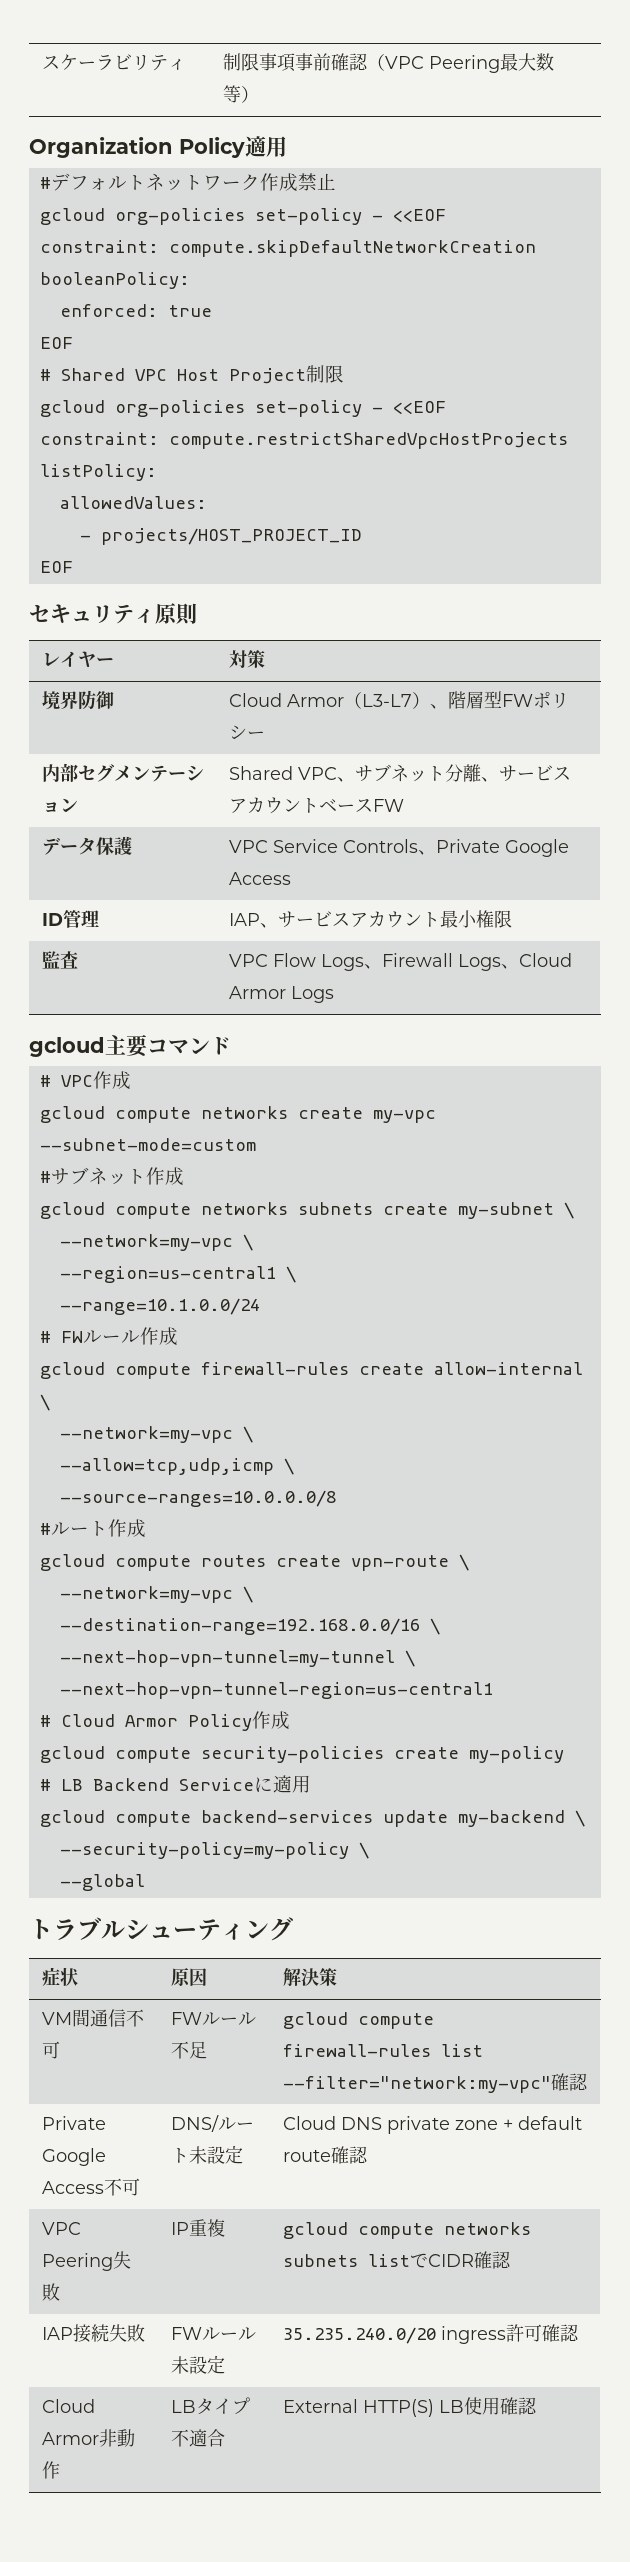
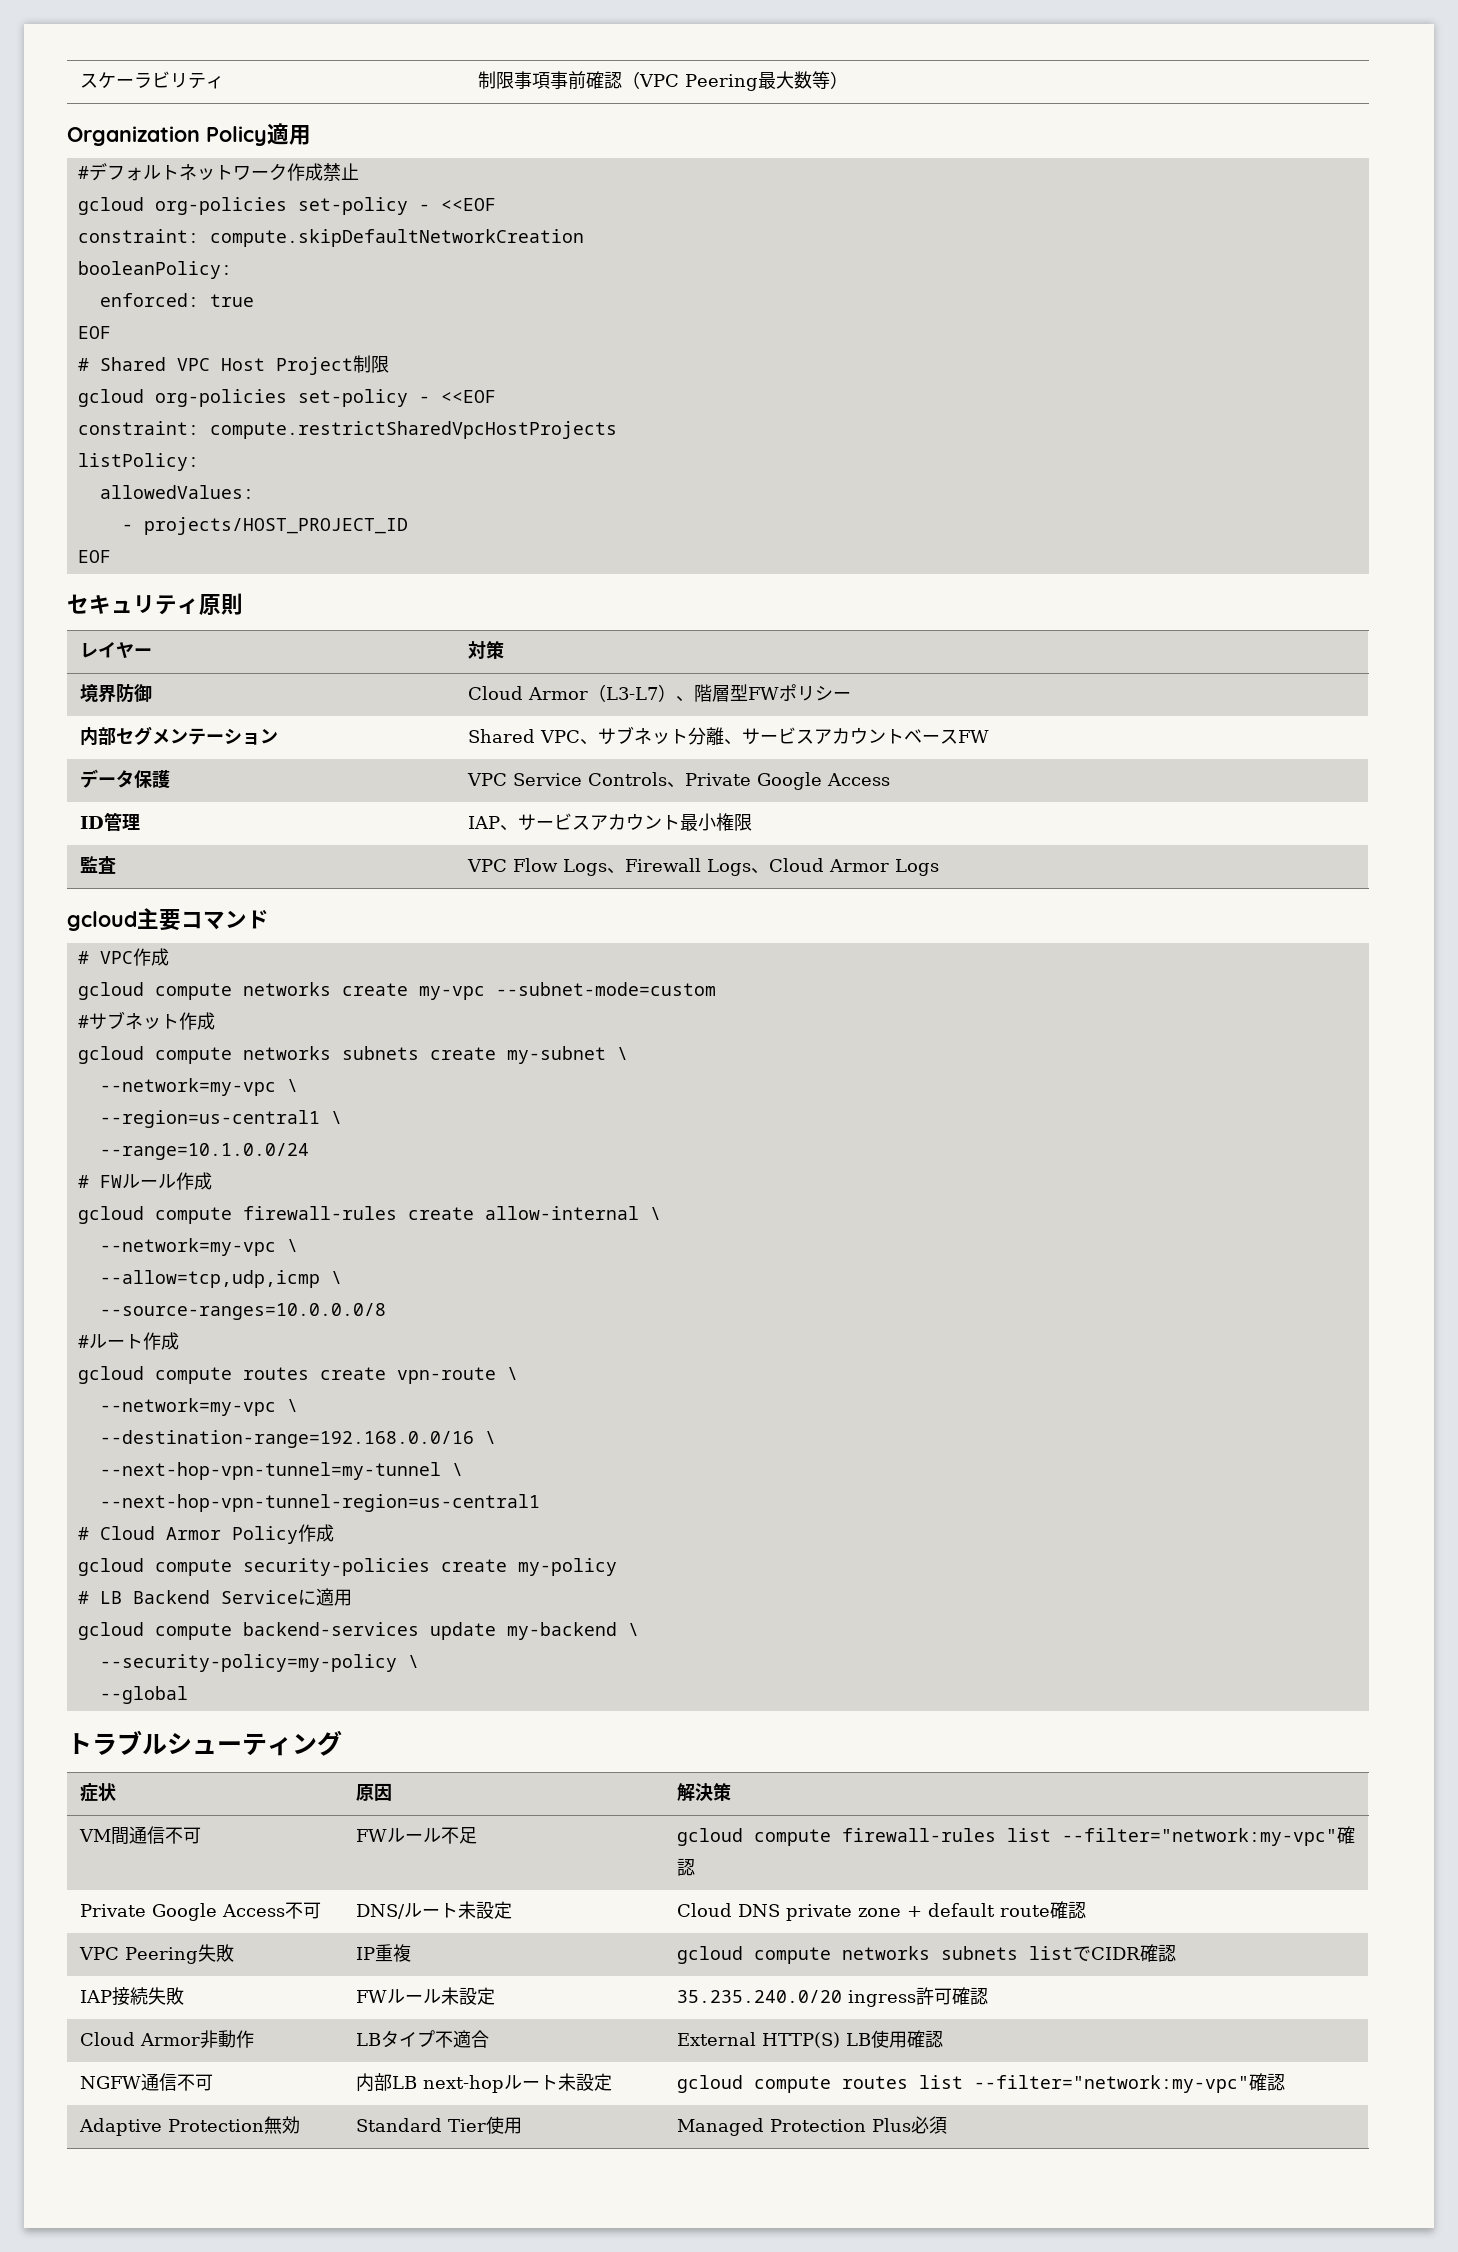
(537, 2406) none -> [79,2073,213,2091] [355,2073,612,2093] [676,2073,1285,2093] [78,2116,300,2136] [355,2116,522,2134] [676,2116,947,2136] // NGFW通信不可 | 内部LB next-hopルート未設定 | gcloud compute routes list --filter="network:my-vpc"確認 // Adaptive Protection無効 | Standard Tier使用 | Managed Protection Plus必須

